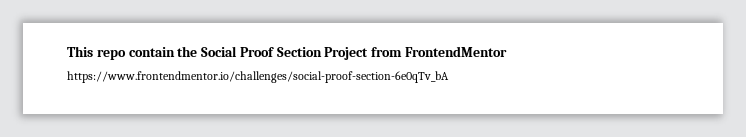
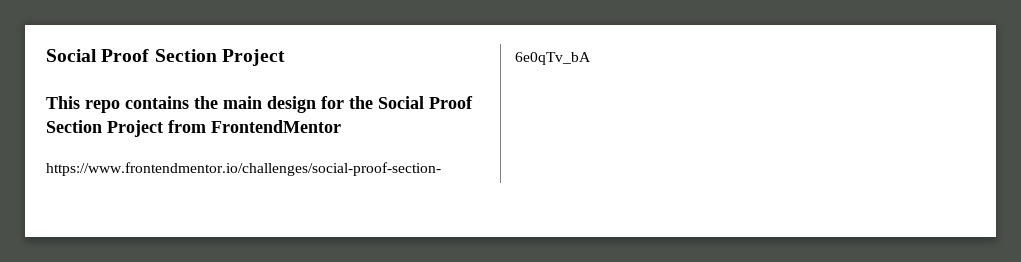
[67,46,175,60] This repo contain -> [46,49,285,66] [46,96,344,113] Social Proof Section Project // This repo contains the main design for

